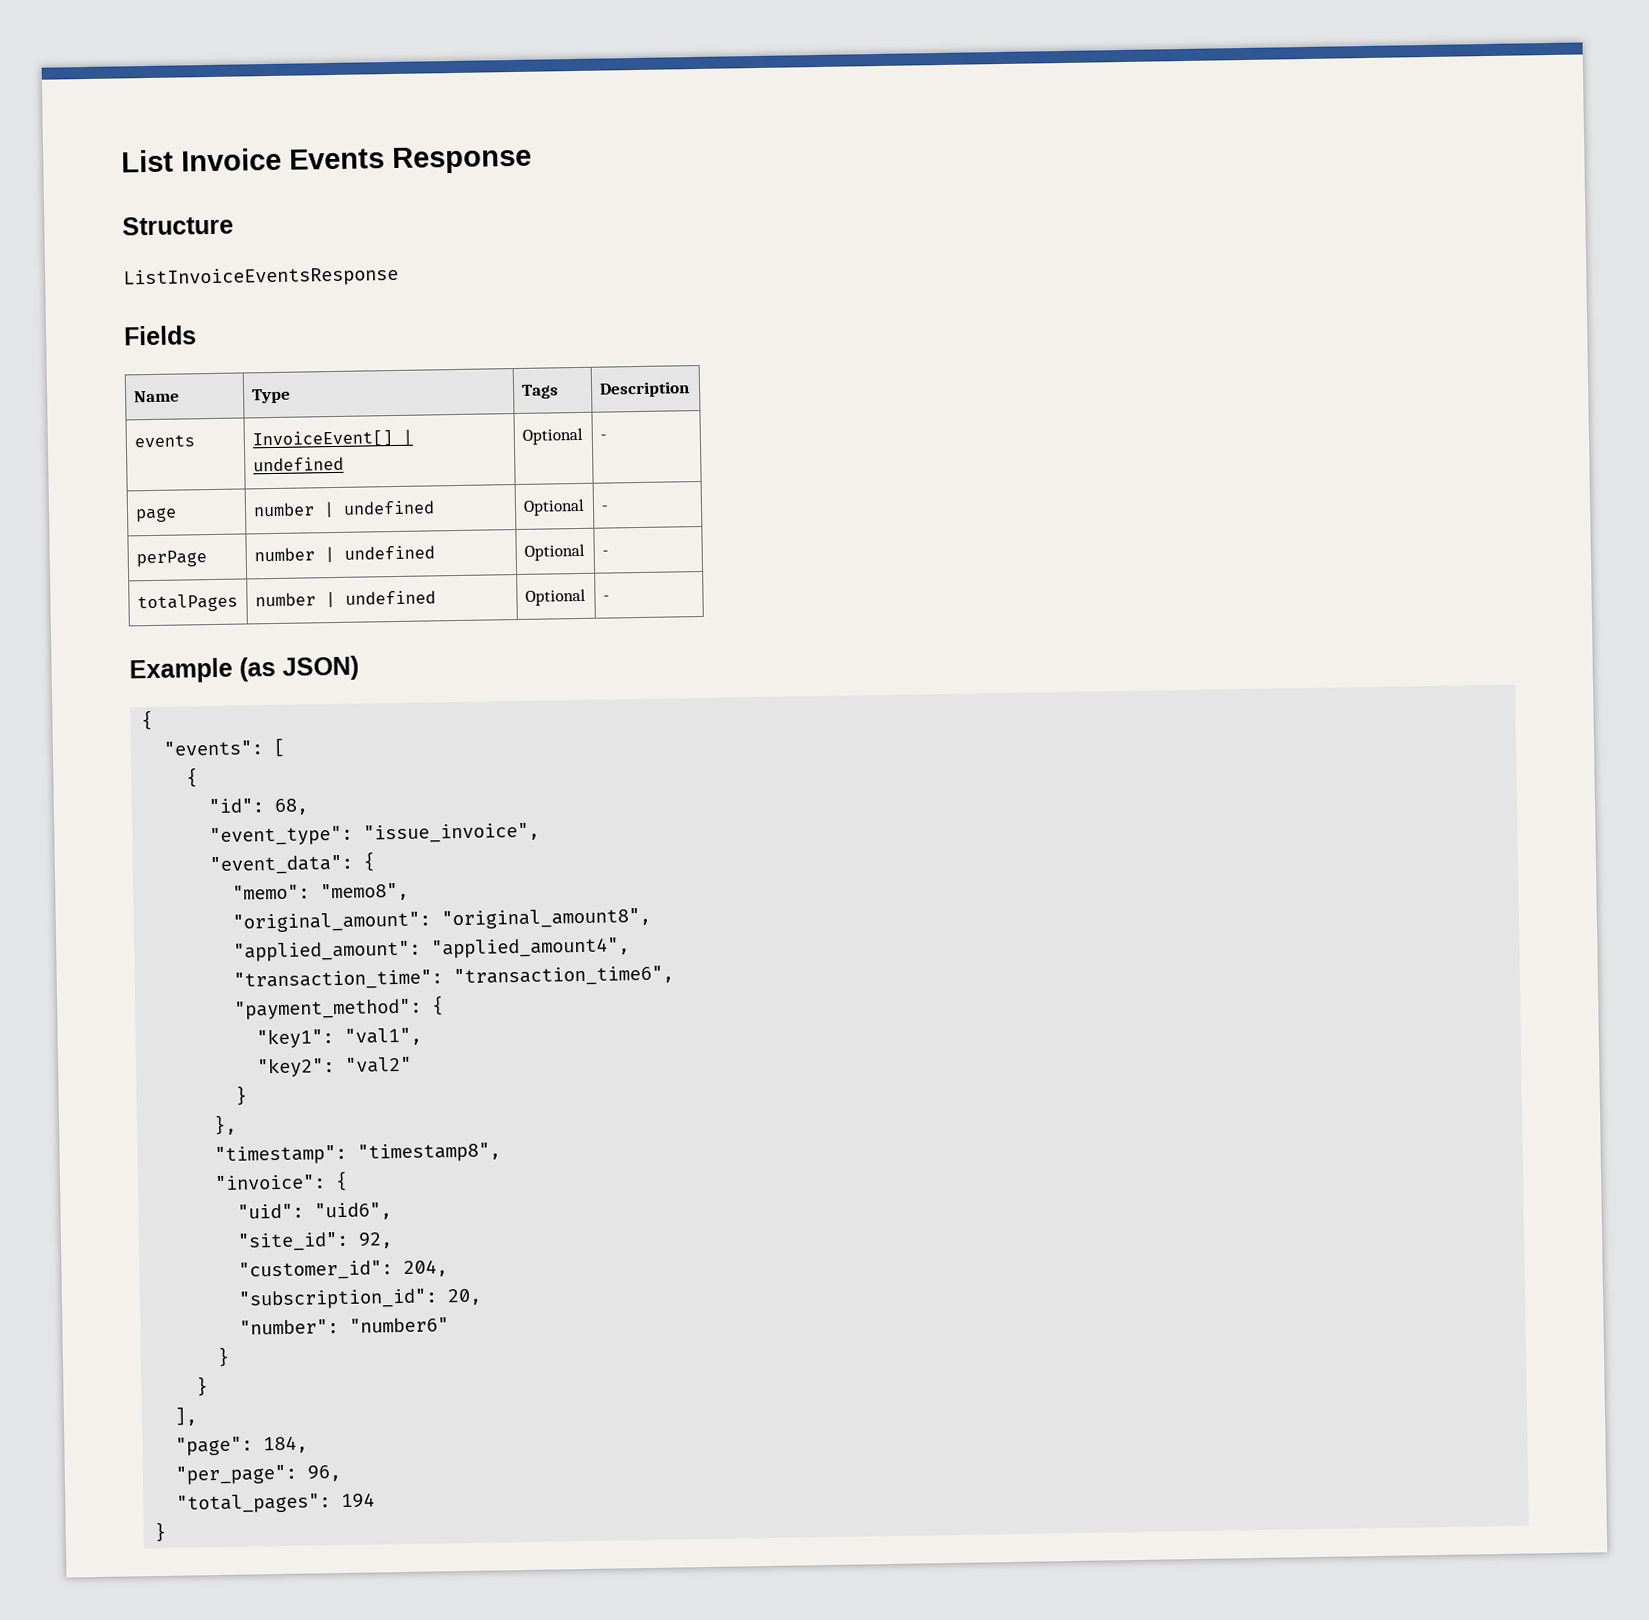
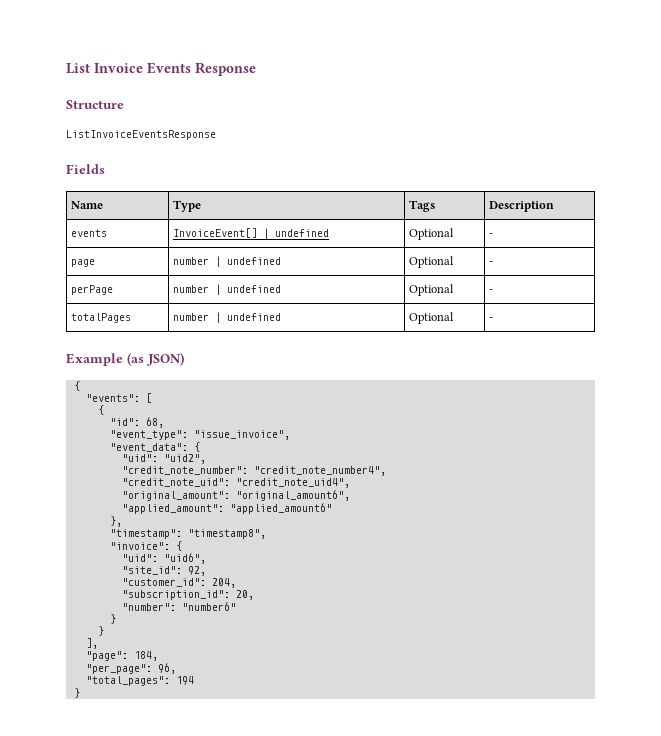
[232,882,410,902] "memo": "memo8", -> [121,454,206,464] [121,466,386,476] [121,478,350,488] "uid": "uid2", // "credit_note_number": "credit_note_number4", // "credit_note_uid": "credit_note_uid4",
[441,907,652,930] "original_amount8", -> [235,490,350,501] "original_amount6",
[431,937,631,959] [233,965,675,991] [234,995,445,1020] [256,1027,423,1049] [256,1056,413,1078] [235,1085,248,1106] "applied_amount4", // "transaction_time": "transaction_time6", // "payment_method": { // "key1": "val1", // "key2": "val2" // } -> [229,503,332,514] "applied_amount6"

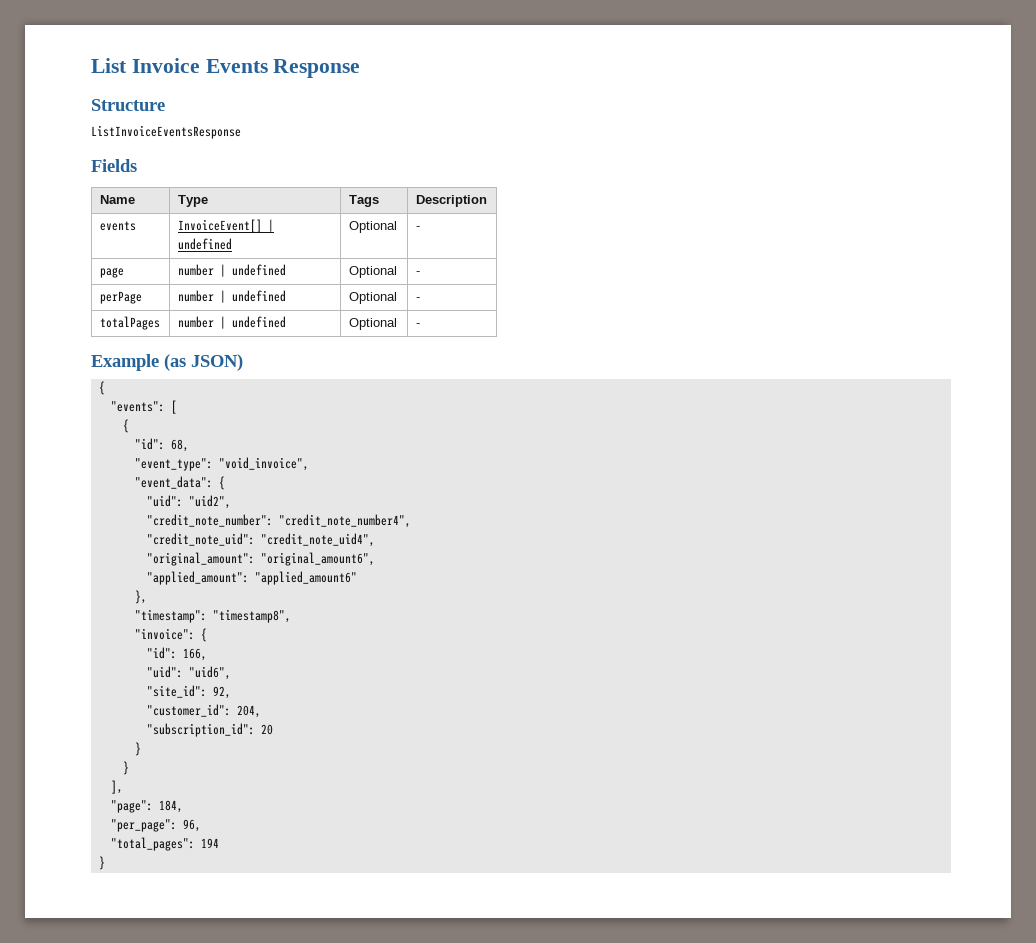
[193,430,290,440] "issue_invoice", -> [218,457,309,471] "void_invoice",
(182, 546) none -> [146,647,207,661] // "id": 166,
[235,590,254,600] [121,602,236,611] 20, // "number": "number6" -> [260,724,273,735] 20

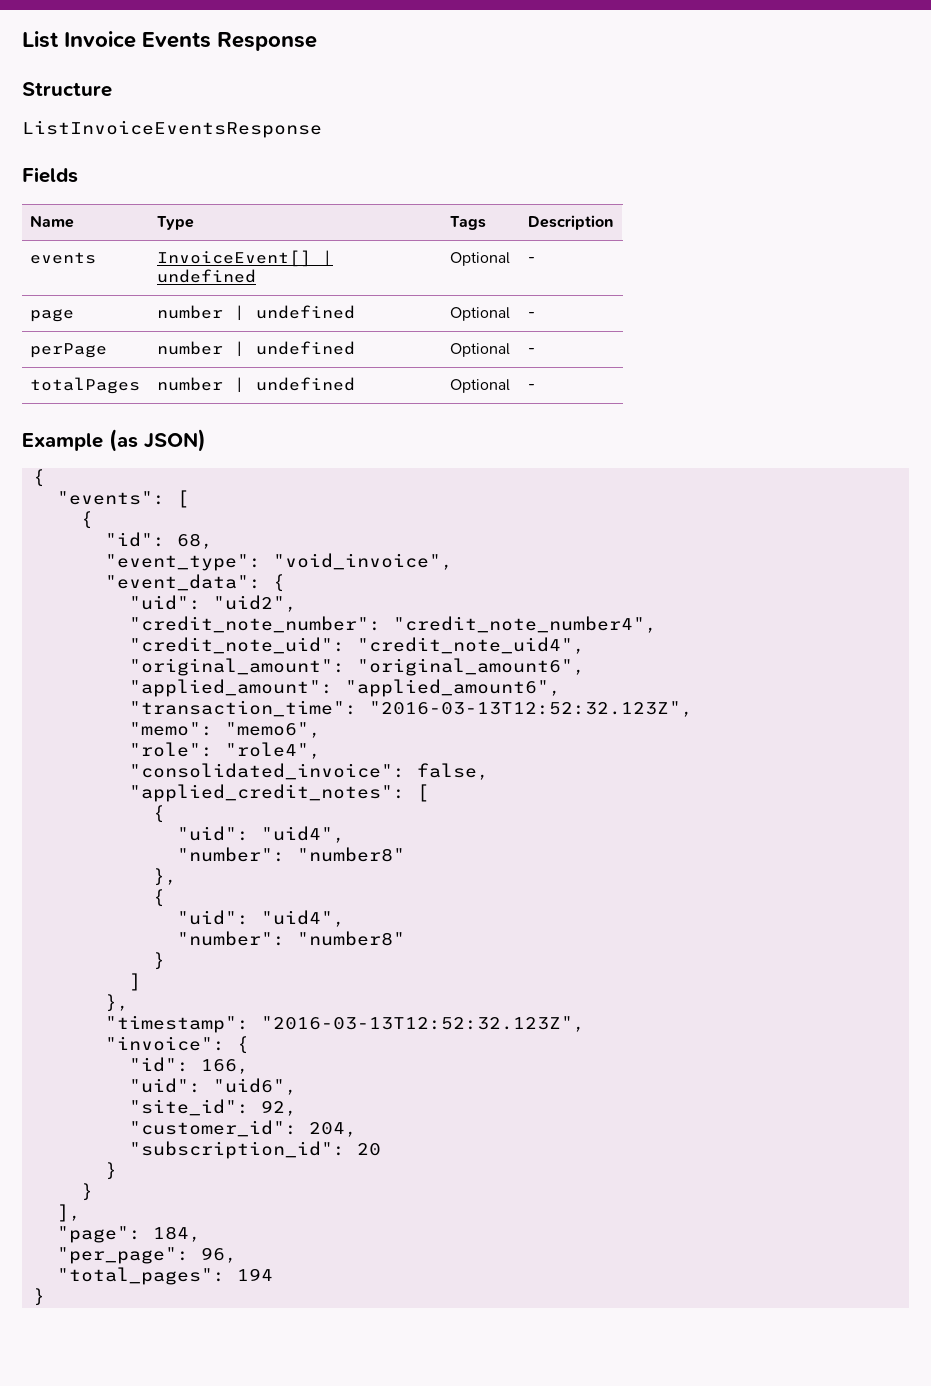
[254,571,357,585] "applied_amount6" -> [344,679,561,697] [128,700,693,717] [128,722,321,738] [128,742,321,759] [128,763,489,780] [128,784,429,802] [152,805,165,823] [176,826,345,843] [176,847,405,862] [152,868,177,886] [152,889,165,907] [176,910,345,927] [176,931,405,946] [152,952,165,970] [128,973,141,991] "applied_amount6", // "transaction_time": "2016-03-13T12:52:32.123Z", // "memo": "memo6", // "role": "role4", // "consolidated_invoice": false, // "applied_credit_notes": [ // { // "uid": "uid4", // "number": "number8" // }, // { // "uid": "uid4", // "number": "number8" // } // ]
[212,609,291,623] "timestamp8", -> [260,1016,585,1032] "2016-03-13T12:52:32.123Z",

